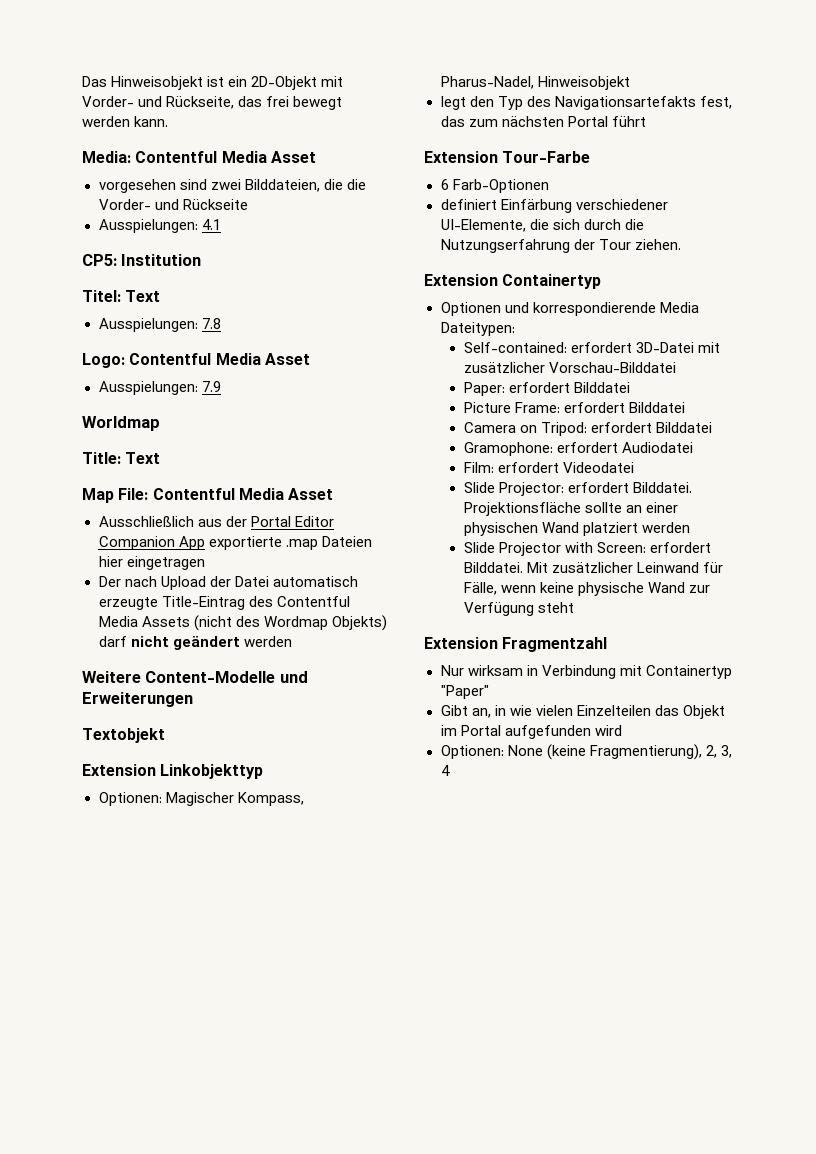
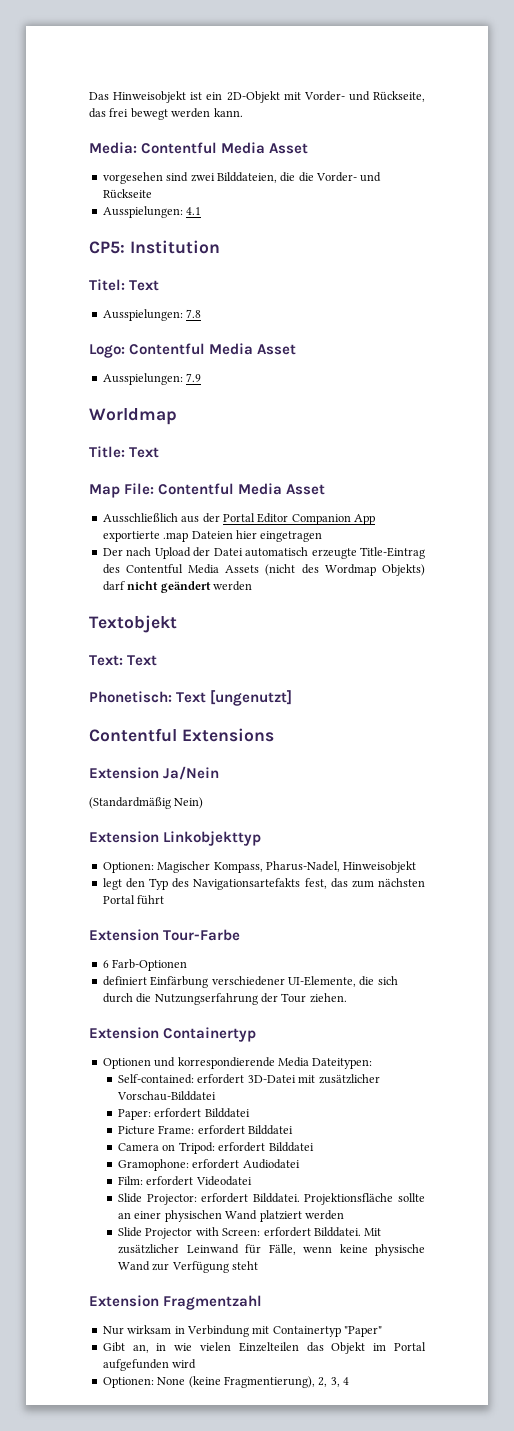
[82,671,308,683] [82,692,193,707] [82,728,165,743] Weitere Content-Modelle und Erweiterungen // Textobjekt -> [89,615,177,633] [89,655,158,666] [89,690,293,706] [89,728,274,742] [89,766,220,780] [89,797,204,809] Textobjekt // Text: Text // Phonetisch: Text [ungenutzt] // Contentful Extensions // Extension Ja/Nein // (Standardmäßig Nein)

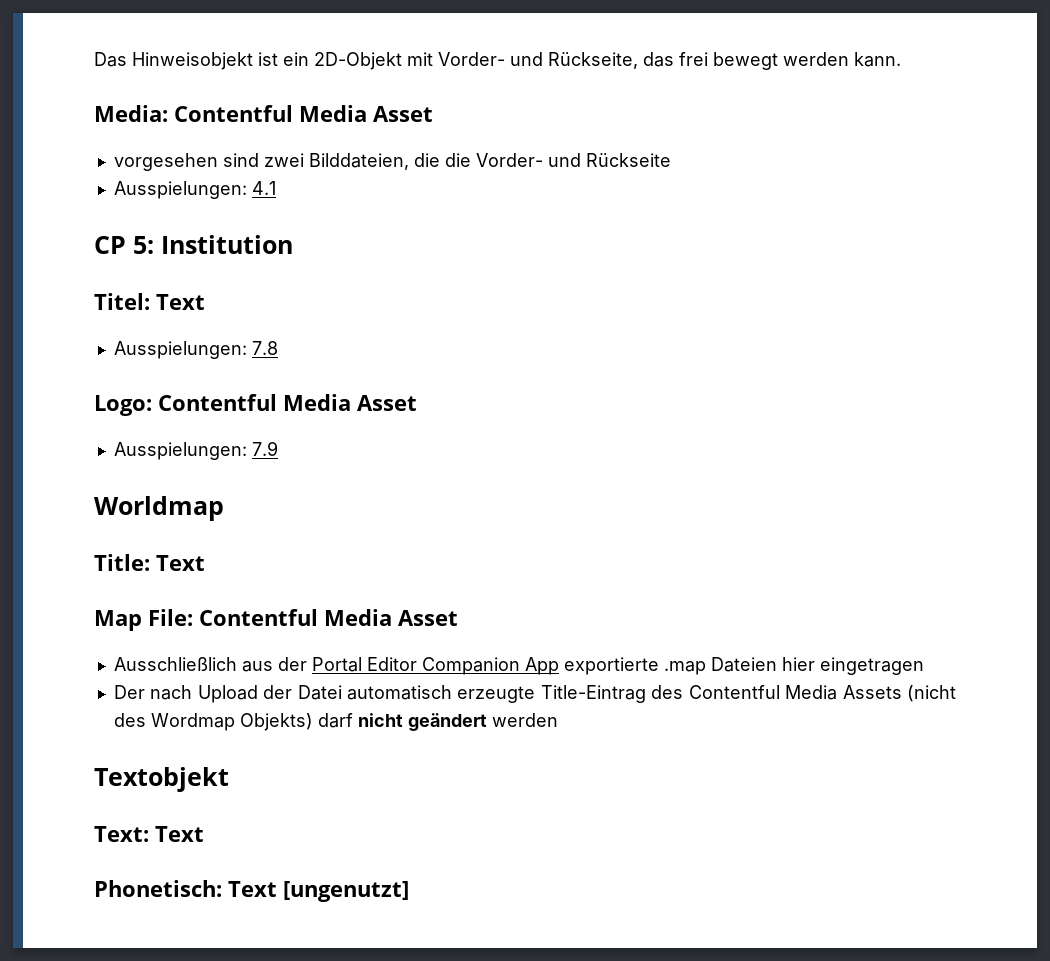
[89,241,125,254] CP5: -> [94,236,154,254] CP 5:
[89,728,274,742] [89,766,220,780] [89,797,204,809] [89,831,262,846] [102,861,417,873] [102,878,425,890] [102,895,165,905] [89,929,241,941] [102,959,188,971] [102,976,398,988] [102,993,347,1005] [89,1027,257,1042] [102,1057,373,1069] [118,1074,380,1084] [117,1091,217,1101] [118,1108,250,1120] [118,1125,294,1135] [118,1142,314,1154] [118,1159,300,1171] [118,1176,252,1186] [118,1193,425,1205] [118,1210,344,1222] [118,1227,382,1239] [118,1244,425,1256] [118,1261,259,1273] [89,1295,263,1310] [102,1325,382,1337] [102,1342,426,1354] [102,1359,197,1371] [102,1376,349,1388] // Contentful Extensions // Extension Ja/Nein // (Standardmäßig Nein) // Extension Linkobjekttyp // Optionen: Magischer Kompass, Pharus-Nadel, Hinweisobjekt // legt den Typ des Navigationsartefakts fest, das zum nächsten Portal führt // Extension Tour-Farbe // 6 Farb-Optionen // definiert Einfärbung verschiedener UI-Elemente, die sich durch die Nutzungserfahrung der Tour ziehen. // Extension Containertyp // Optionen und korrespondierende Media Dateitypen: // Self-contained: erfordert 3D-Datei mit zusätzlicher Vorschau-Bilddatei // Paper: erfordert Bilddatei // Picture Frame: erfordert Bilddatei // Camera on Tripod: erfordert Bilddatei // Gramophone: erfordert Audiodatei // Film: erfordert Videodatei // Slide Projector: erfordert Bilddatei. Projektionsfläche sollte an einer physischen Wand platziert werden // Slide Projector with Screen: erfordert Bilddatei. Mit zusätzlicher Leinwand für Fälle, wenn keine physische Wand zur Verfügung steht // Extension Fragmentzahl // Nur wirksam in Verbindung mit Containertyp "Paper" // Gibt an, in wie vielen Einzelteilen das Objekt im Portal aufgefunden wird // Optionen: None (keine Fragmentierung), 2, 3, 4 -> (409, 891) none

